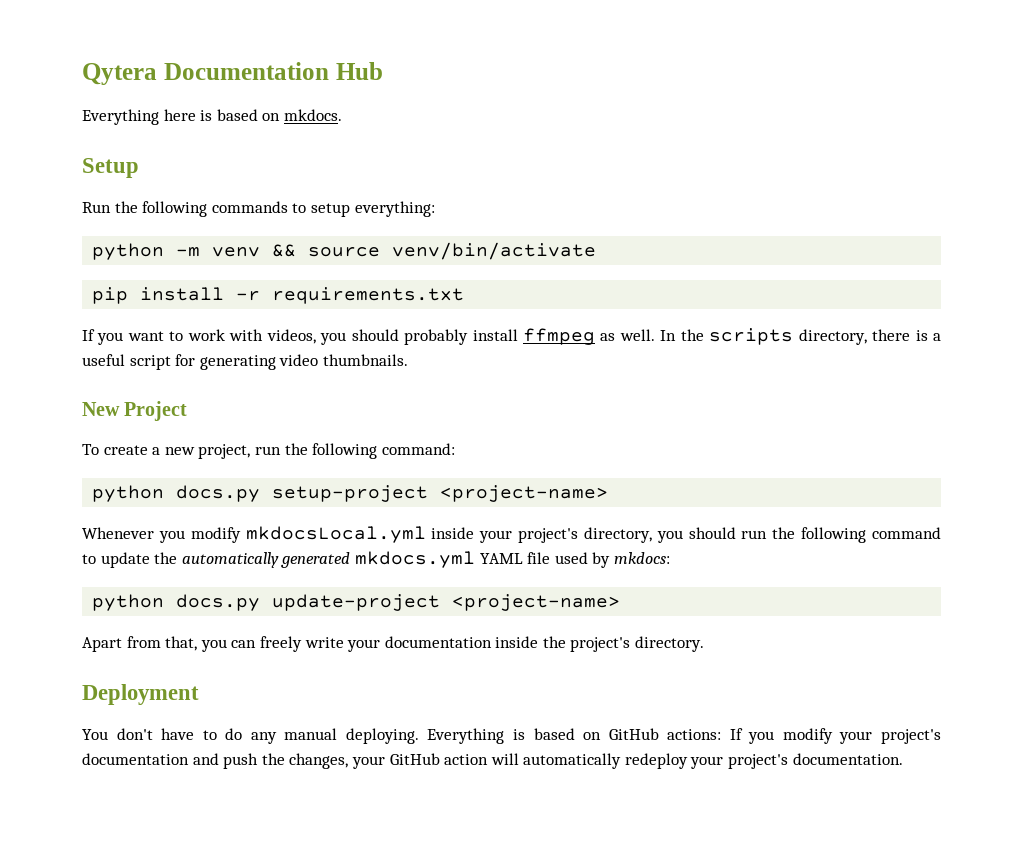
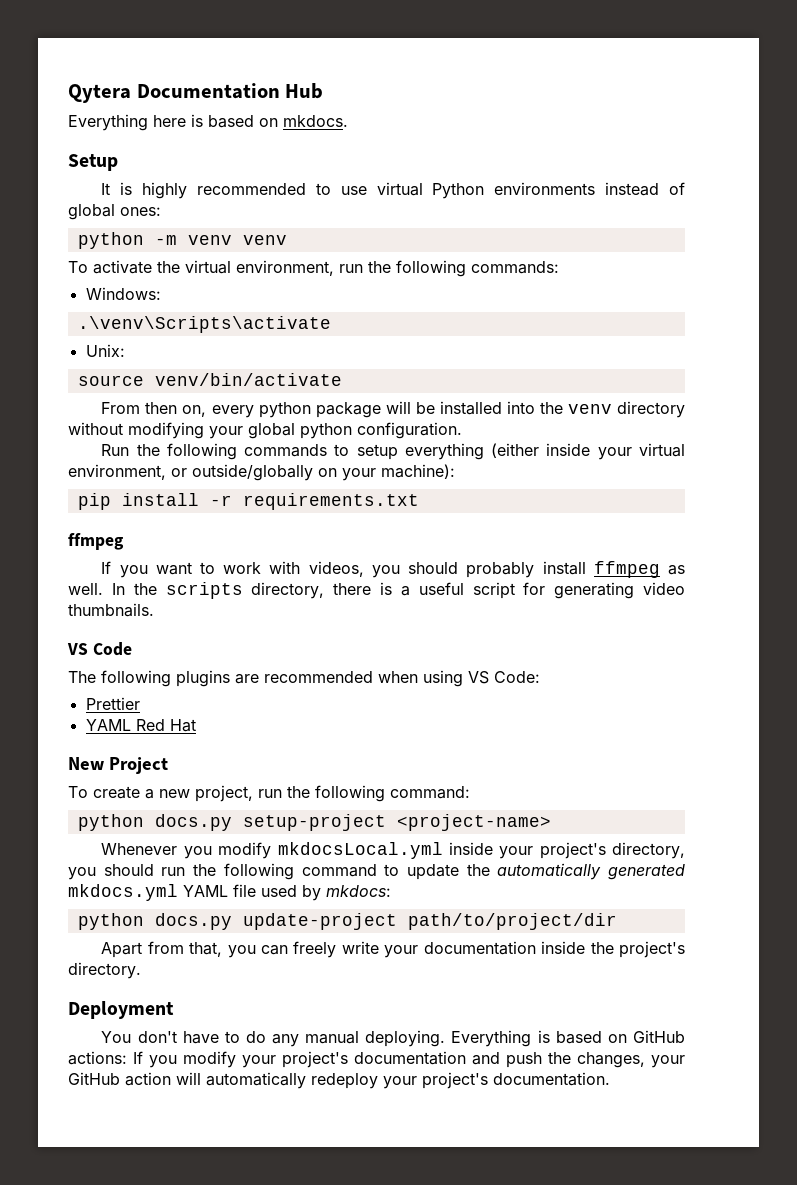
(139, 168) none -> [101,182,686,199] [68,204,161,220] [77,232,287,249] [68,260,559,277] [85,287,161,300] [77,316,331,333] [85,344,125,357] [77,373,342,386] [101,401,685,418] [68,422,462,439] // It is highly recommended to use virtual Python environments instead of global ones: // python -m venv venv // To activate the virtual environment, run the following commands: // Windows: // .\venv\Scripts\activate // Unix: // source venv/bin/activate // From then on, every python package will be installed into the venv directory without modifying your global python configuration.
[354,201,435,217] [92,242,597,260] everything: // python -m venv && source venv/bin/activate -> [404,443,686,460] [68,464,455,481] everything (either inside your virtual environment, or outside/globally on your machine):
(465, 295) none -> [68,533,124,550] // ffmpeg
(408, 360) none -> [67,642,132,656] [68,670,540,687] [85,697,140,710] [85,719,196,732] // VS Code // The following plugins are recommended when using VS Code: // Prettier // YAML Red Hat
[452,594,621,611] <project-name> -> [407,913,617,930] path/to/project/dir

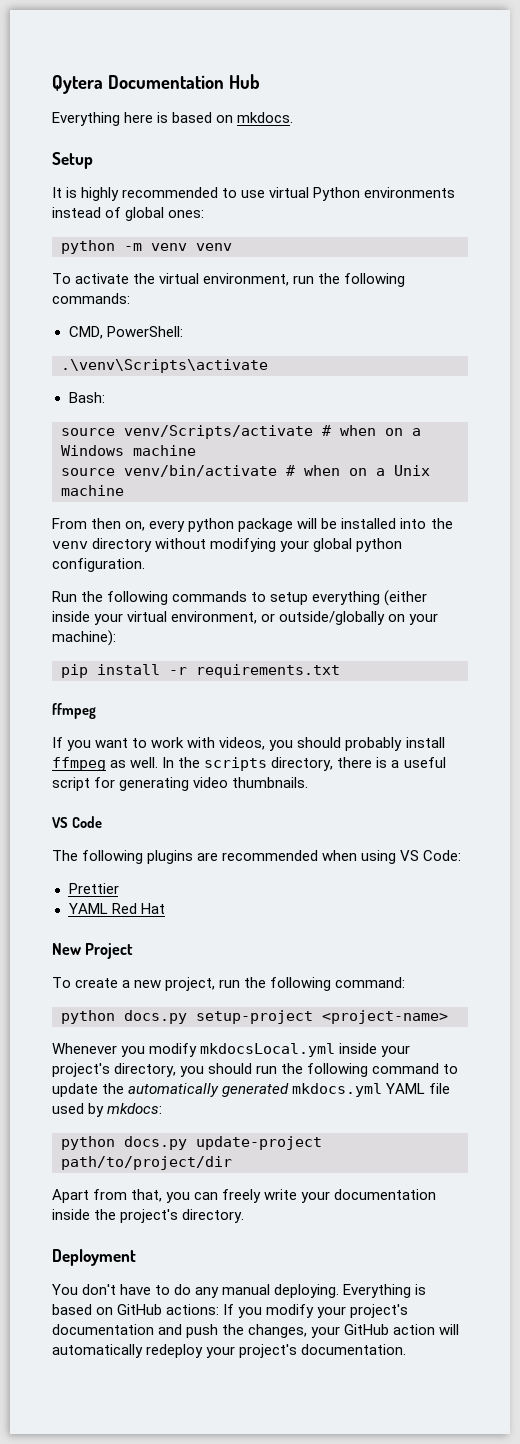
[85,287,161,300] Windows: -> [68,326,183,339] CMD, PowerShell:
[85,344,125,357] [77,373,342,386] Unix: // source venv/bin/activate -> [68,392,105,403] [61,425,421,439] [61,445,196,456] [61,465,430,477] [61,485,124,496] Bash: // source venv/Scripts/activate # when on a Windows machine // source venv/bin/activate # when on a Unix machine

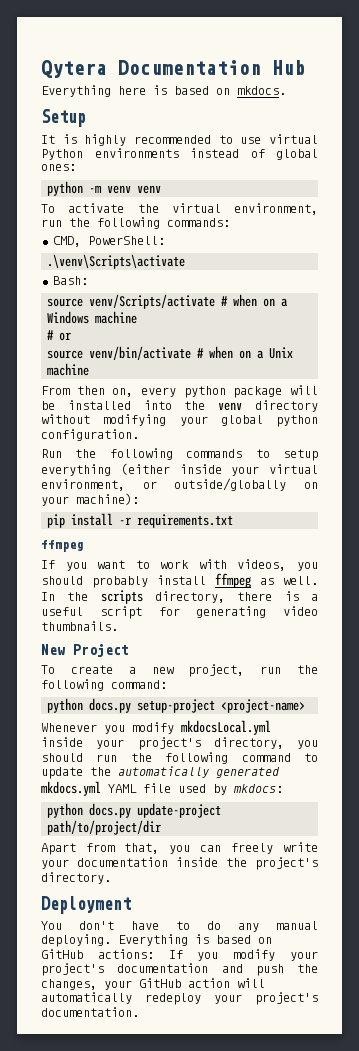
(196, 450) none -> [47,330,72,341] // # or
[52,816,102,828] [52,850,462,864] [68,883,119,894] [68,903,165,914] // VS Code // The following plugins are recommended when using VS Code: // Prettier // YAML Red Hat -> (118, 626) none

